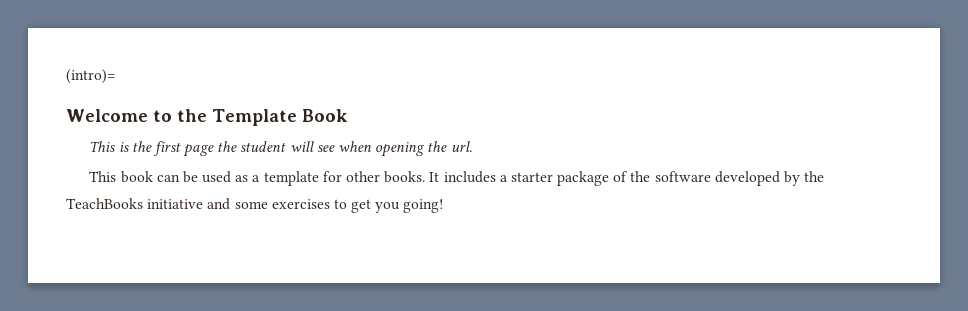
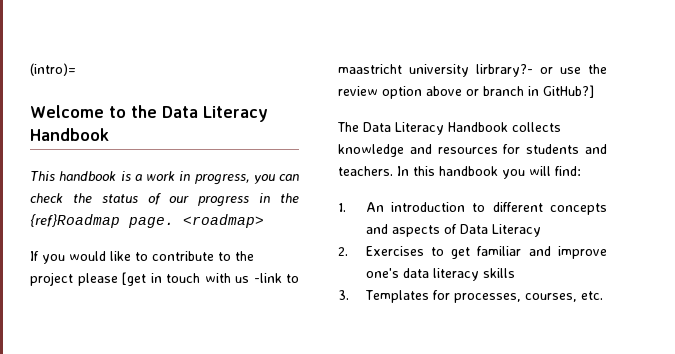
[211,109,348,126] [89,141,472,157] [89,171,825,186] [66,198,444,213] Template Book // This is the first page the student will see when opening the url. // This book can be used as a template for other books. It includes a starter package of the software developed by the TeachBooks initiative and some exercises to get you going! -> [161,106,268,122] [30,128,109,141] [30,171,299,185] [30,193,299,207] [30,214,264,228] [30,251,254,264] [30,272,299,286] [338,64,607,77] [338,85,594,99] [337,122,561,135] [338,144,607,157] [338,166,581,179] [338,202,607,215] [365,224,541,237] [338,246,607,259] [365,268,515,281] [338,290,603,303] Data Literacy Handbook // This handbook is a work in progress, you can check the status of our progress in the {ref}Roadmap page. <roadmap> // If you would like to contribute to the project please [get in touch with us -link to maastricht university lirbrary?- or use the review option above or branch in GitHub?] // The Data Literacy Handbook collects knowledge and resources for students and teachers. In this handbook you will find: // 1. An introduction to different concepts and aspects of Data Literacy // 2. Exercises to get familiar and improve one's data literacy skills // 3. Templates for processes, courses, etc.

